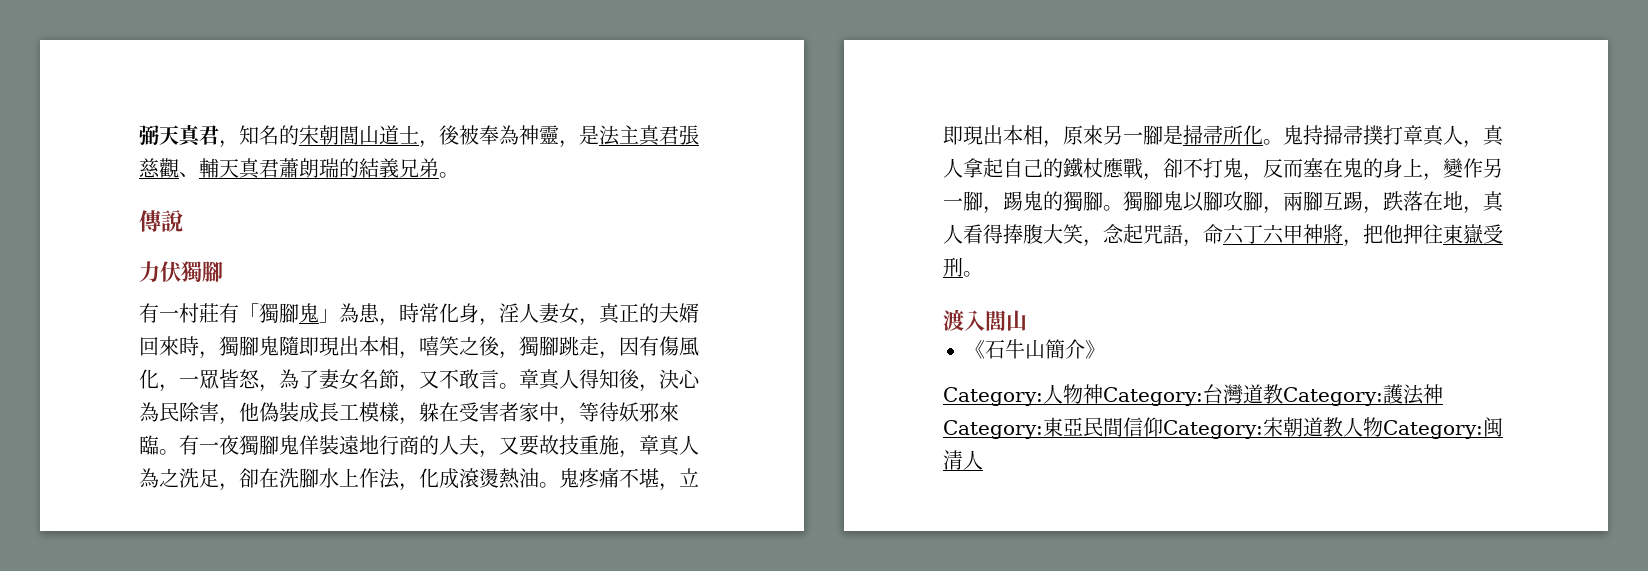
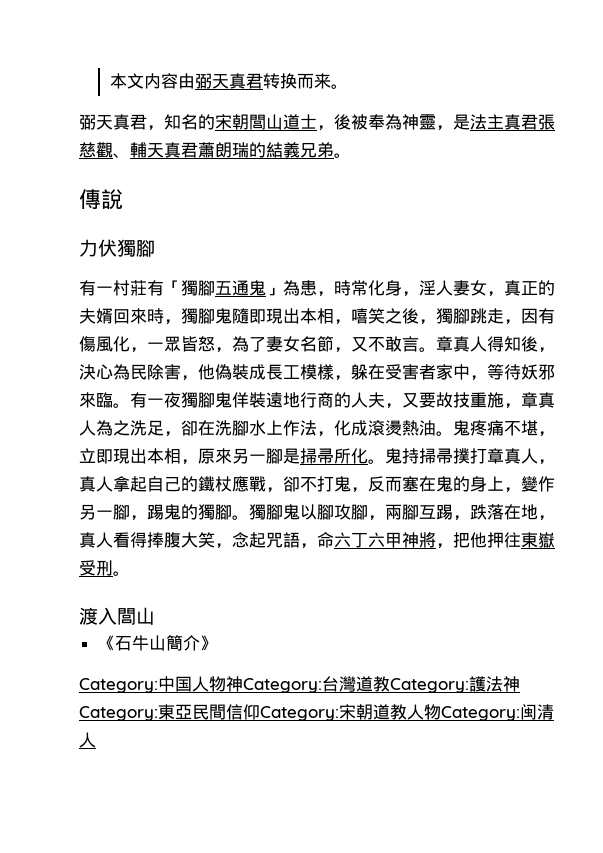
(139, 135) none -> [109,73,348,89] 本文内容由弼天真君转换而来。 //
(299, 313) none -> [215,280,249,296] 五通
(1043, 396) none -> [158,676,192,692] 中国

